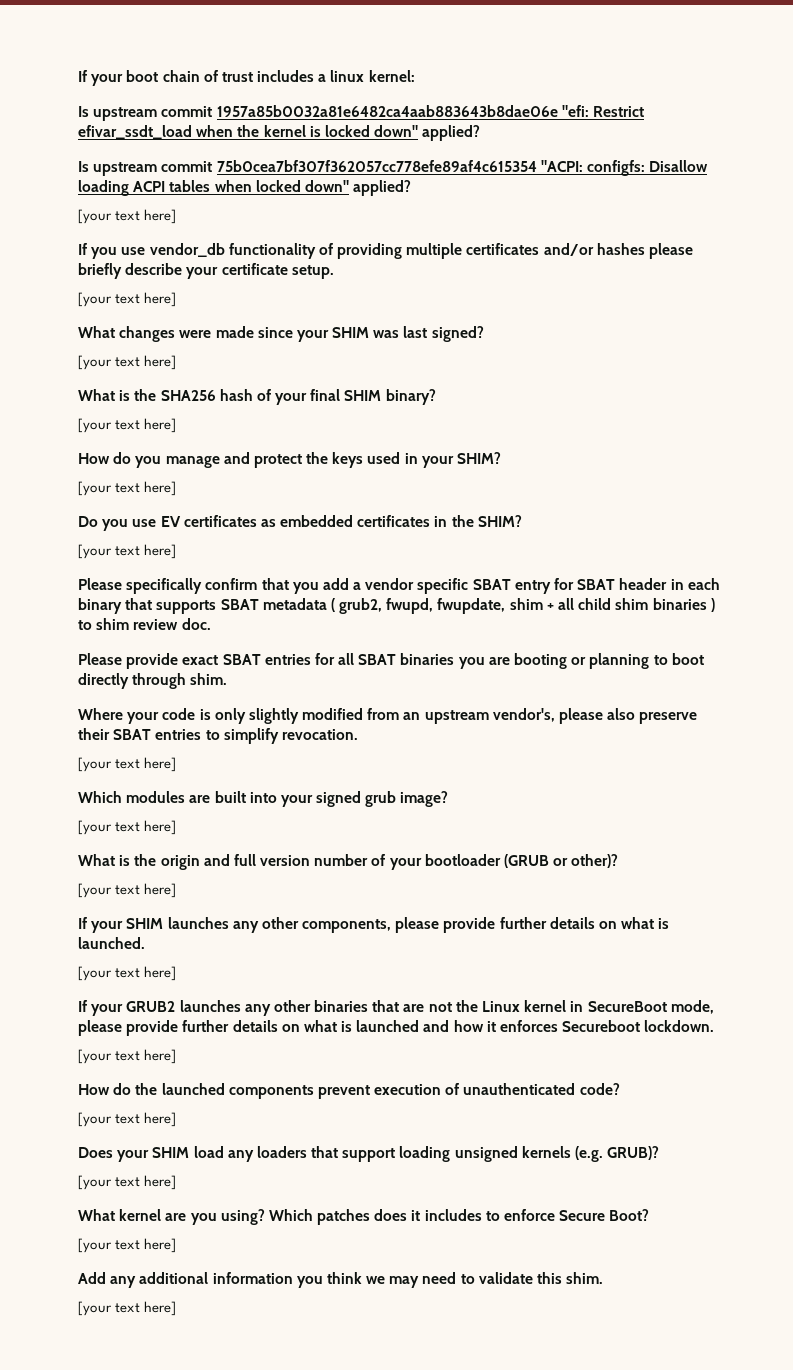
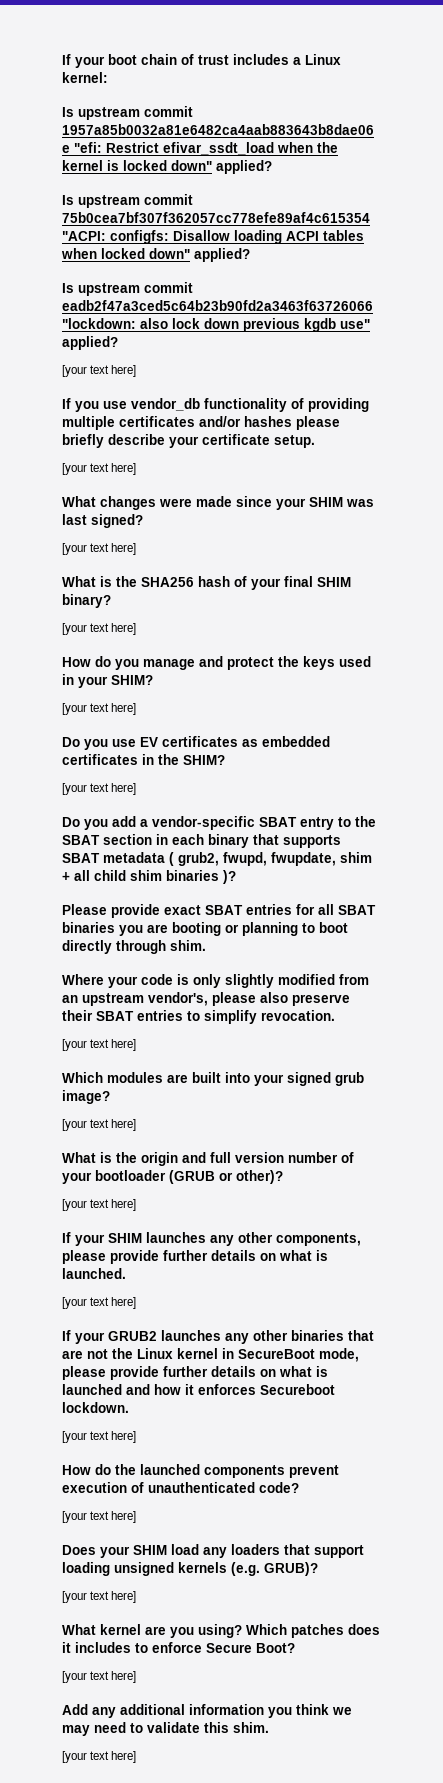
[330,70,365,82] linux -> [305,54,341,65] Linux
(412, 188) none -> [62,282,193,296] [62,300,373,311] [62,318,370,332] [62,336,118,350] // Is upstream commit eadb2f47a3ced5c64b23b90fd2a3463f63726066 "lockdown: also lock down previous kgdb use" applied?
[78,578,668,594] Please specifically confirm that you add a vendor specific SBAT entry for SBAT header -> [62,816,376,830] [62,834,152,845] Do you add a vendor-specific SBAT entry to the SBAT section
[710,598,715,612] [78,618,211,630] ) to shim review doc. -> [223,870,236,884] )?

